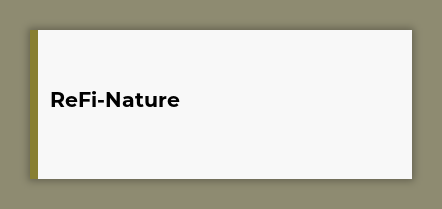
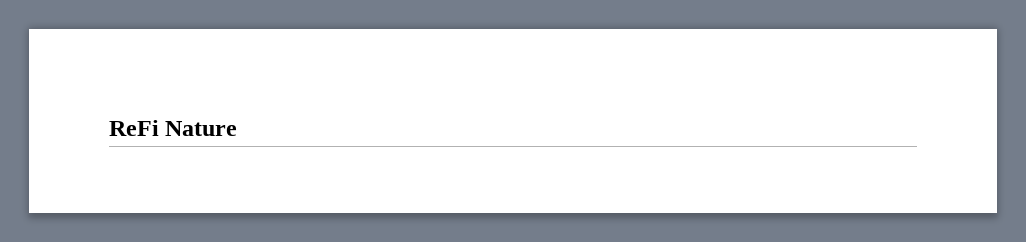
[50,91,180,107] ReFi-Nature -> [109,120,238,136] ReFi Nature

